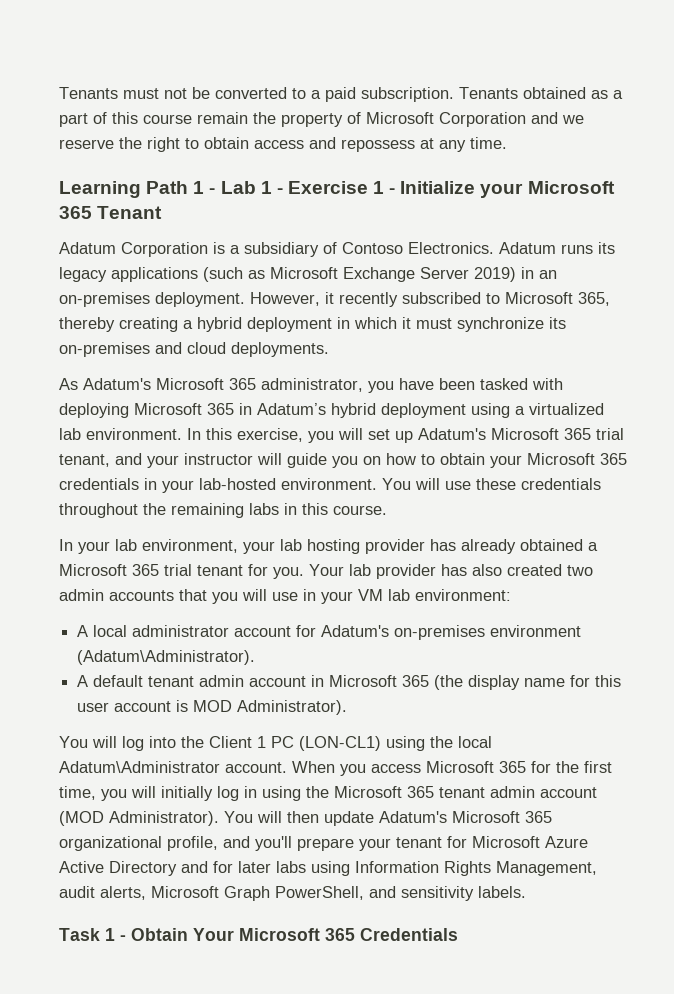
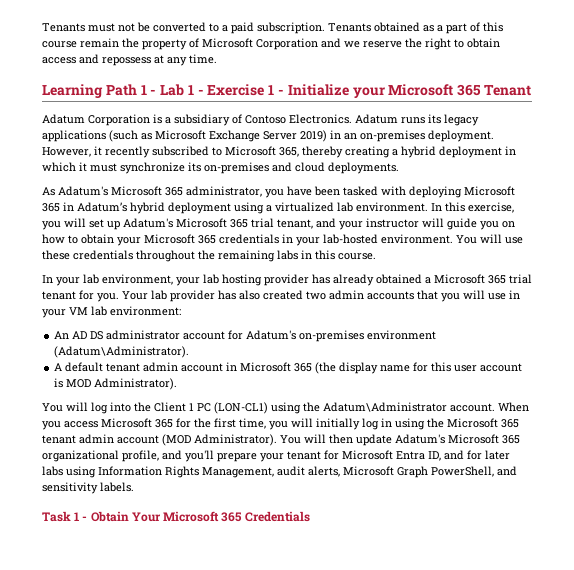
[77,625,128,637] A local -> [54,331,104,340] An AD DS
[458,736,492,748] local -> (320, 407) none
[545,836,588,848] [59,861,177,876] Azure Active Directory -> [396,451,441,461] Entra ID,

